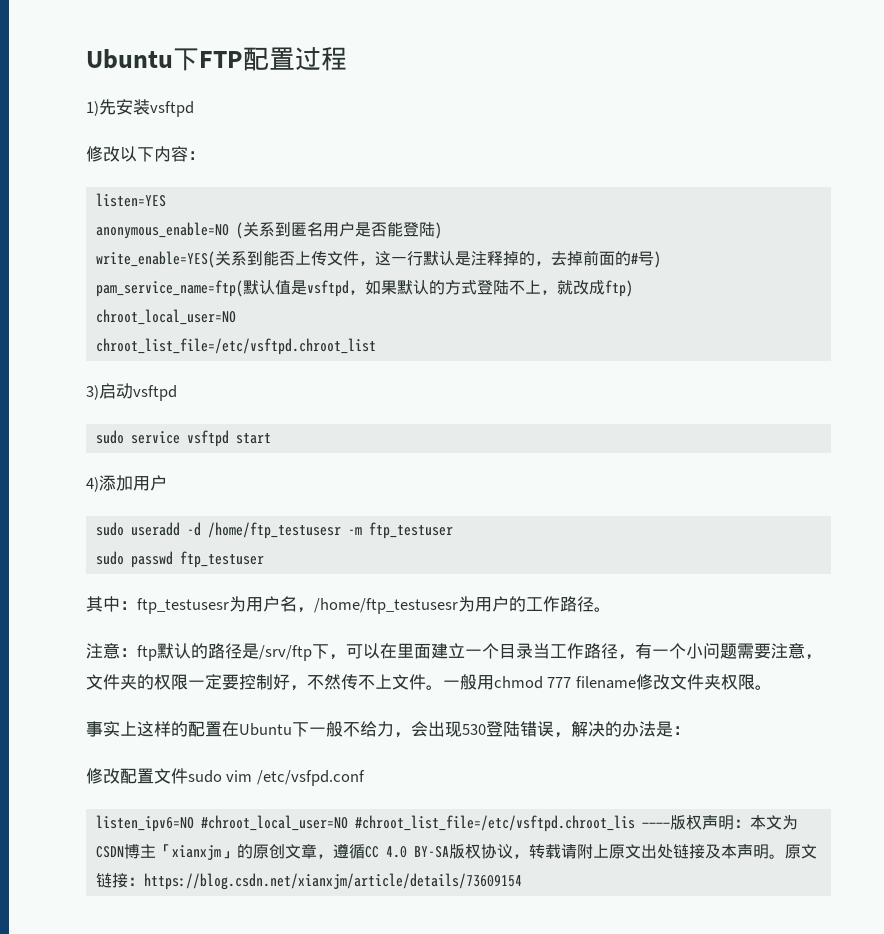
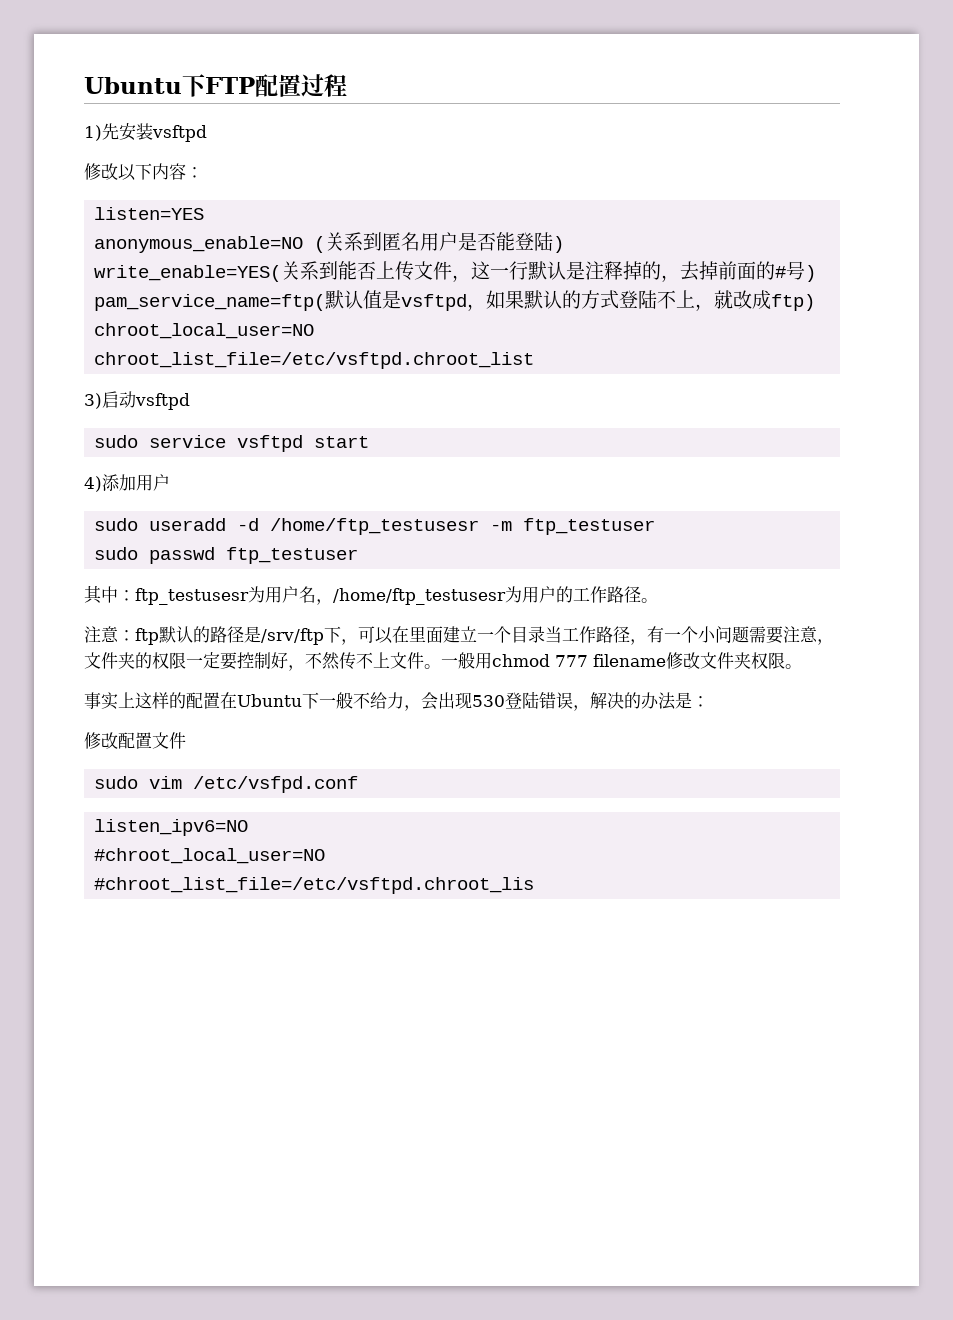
(188, 776) none -> (186, 740) //
(194, 823) none -> (249, 827) //
[354,815,798,832] [95,843,817,860] [95,873,522,890] #chroot_list_file=/etc/vsftpd.chroot_lis ————版权声明：本文为CSDN博主「xianxjm」的原创文章，遵循CC 4.0 BY-SA版权协议，转载请附上原文出处链接及本声明。原文链接：https://blog.csdn.net/xianxjm/article/details/73609154 -> [94,877,535,894] // #chroot_list_file=/etc/vsftpd.chroot_lis

